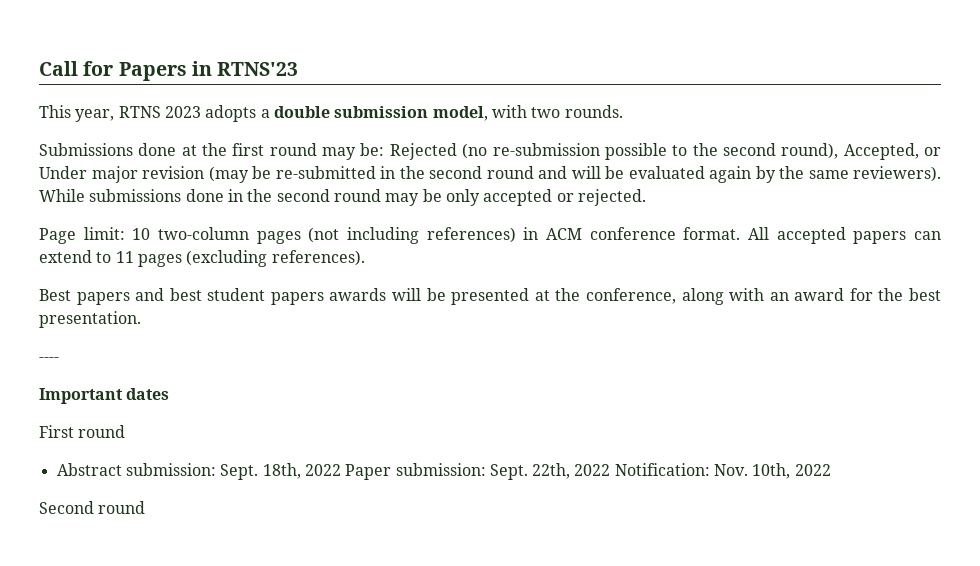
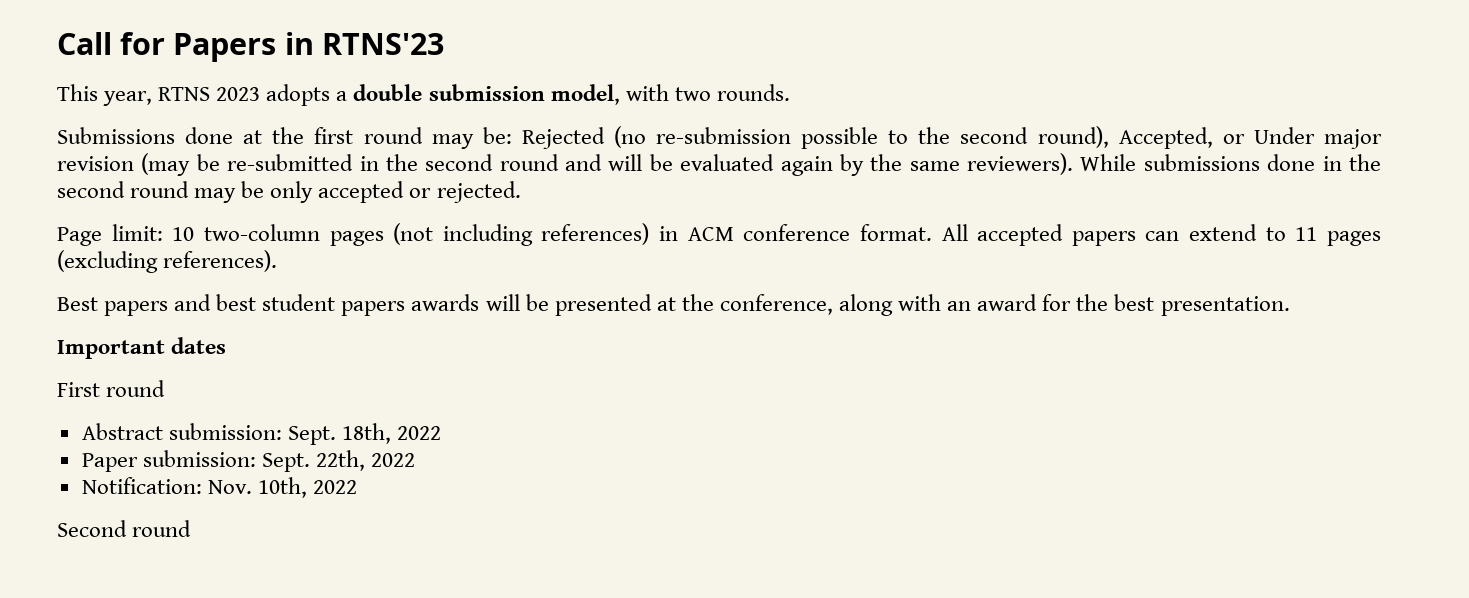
[39,357,59,362] // ---- -> (1290, 306) none
(341, 470) none -> (442, 433) //
(611, 470) none -> (416, 460) //

